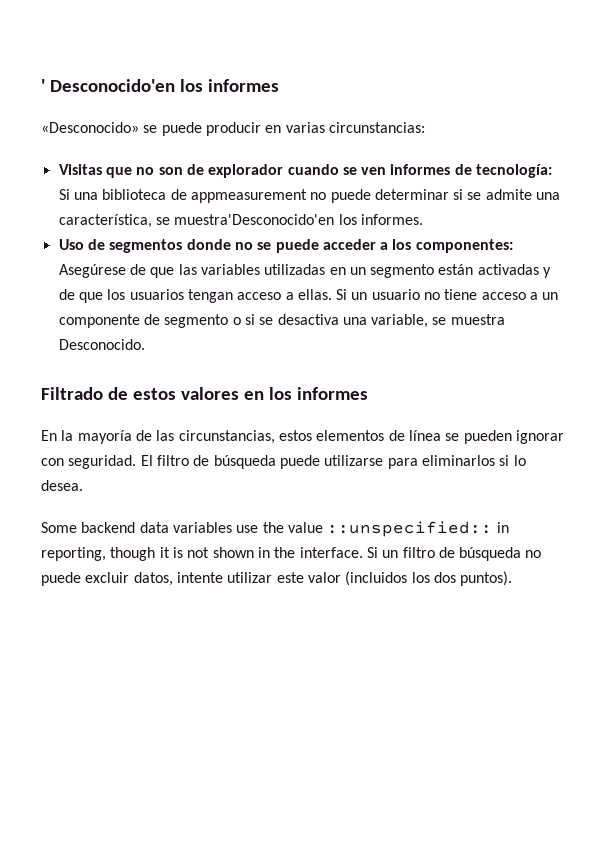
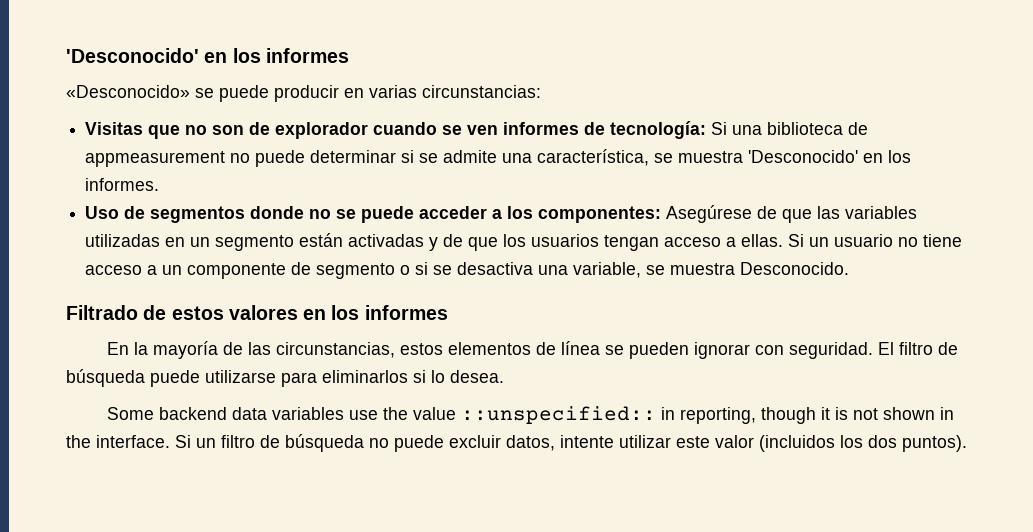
[41,79,175,92] ' Desconocido'en -> [66,48,228,63] 'Desconocido' en
[174,214,335,225] muestra'Desconocido'en -> [678,150,884,163] muestra 'Desconocido' en

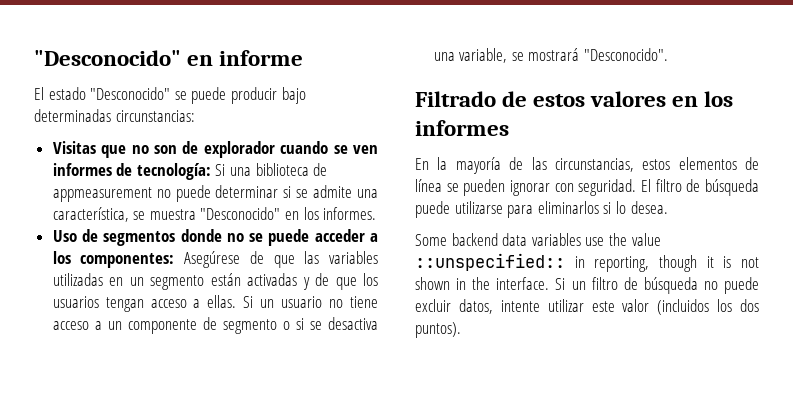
[66,48,349,63] [66,85,190,98] 'Desconocido' en los informes // «Desconocido» -> [34,50,304,66] [34,87,171,100] "Desconocido" en informe // El estado "Desconocido"
[344,85,417,98] en varias -> [281,87,306,104] [34,109,111,122] bajo determinadas
[748,150,859,163] 'Desconocido' -> [200,207,281,220] "Desconocido"
[670,262,850,275] muestra Desconocido. -> [528,48,669,61] mostrará "Desconocido".

